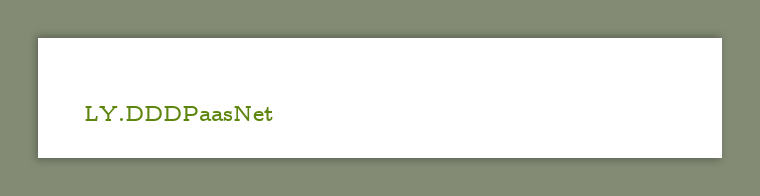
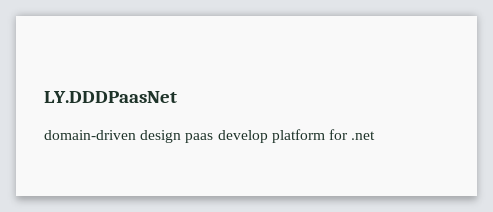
(274, 113) none -> [44,129,376,143] // domain-driven design paas develop platform for .net

